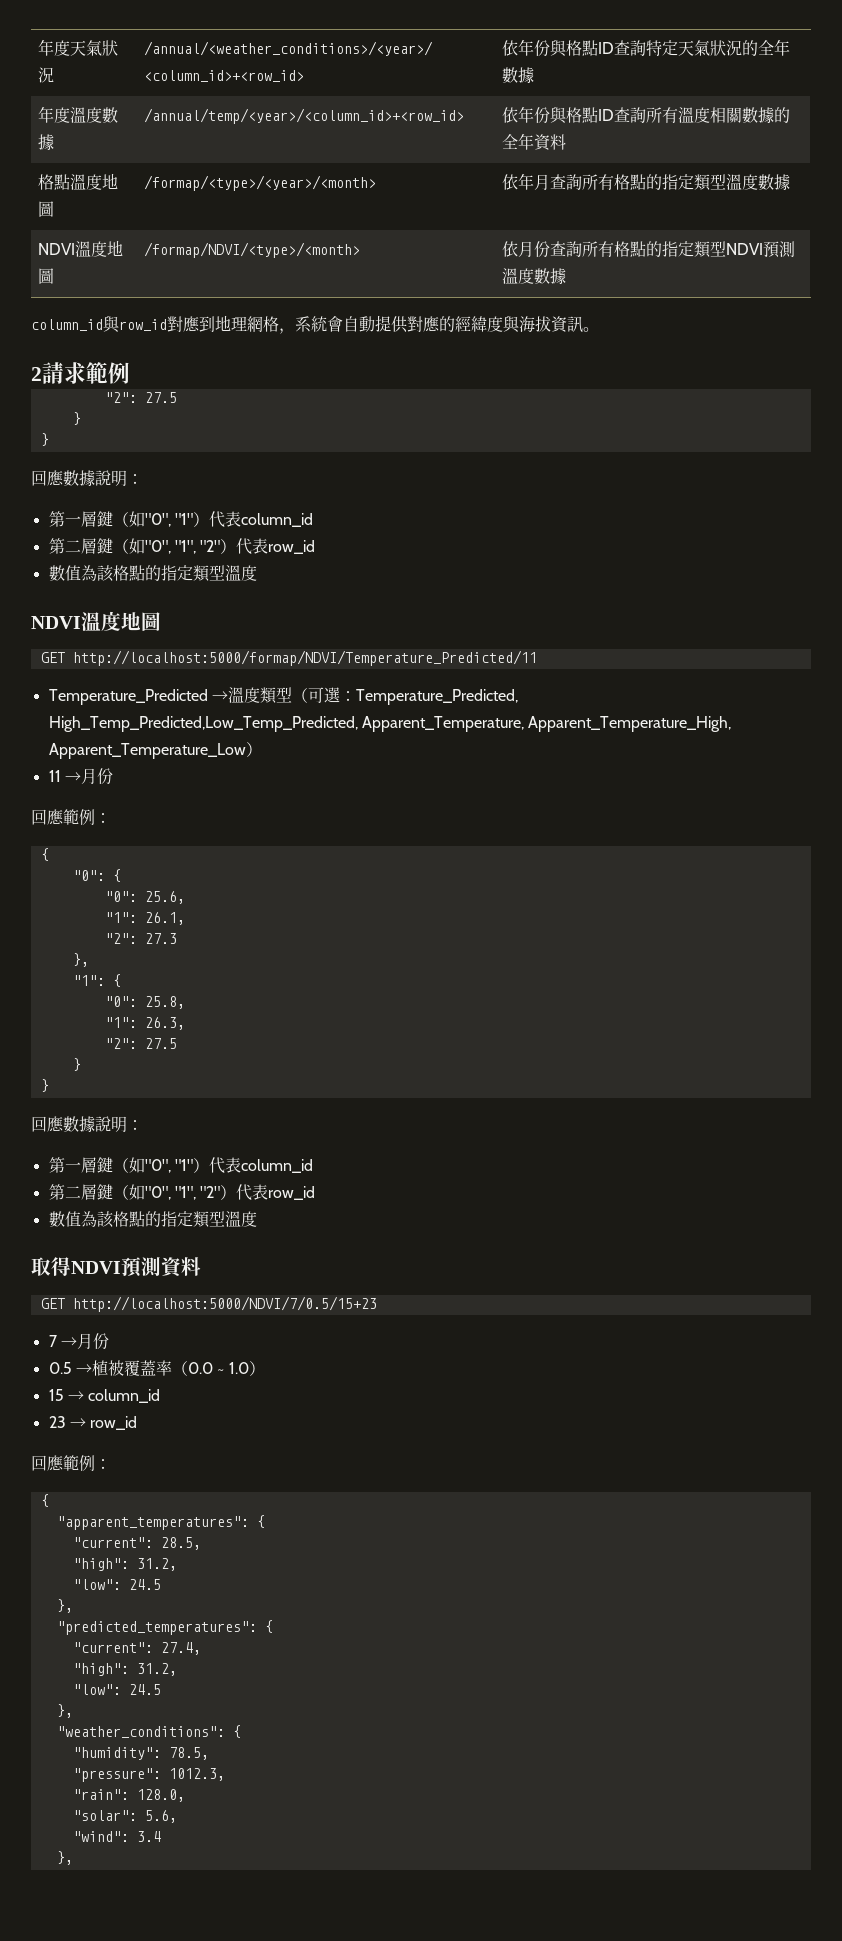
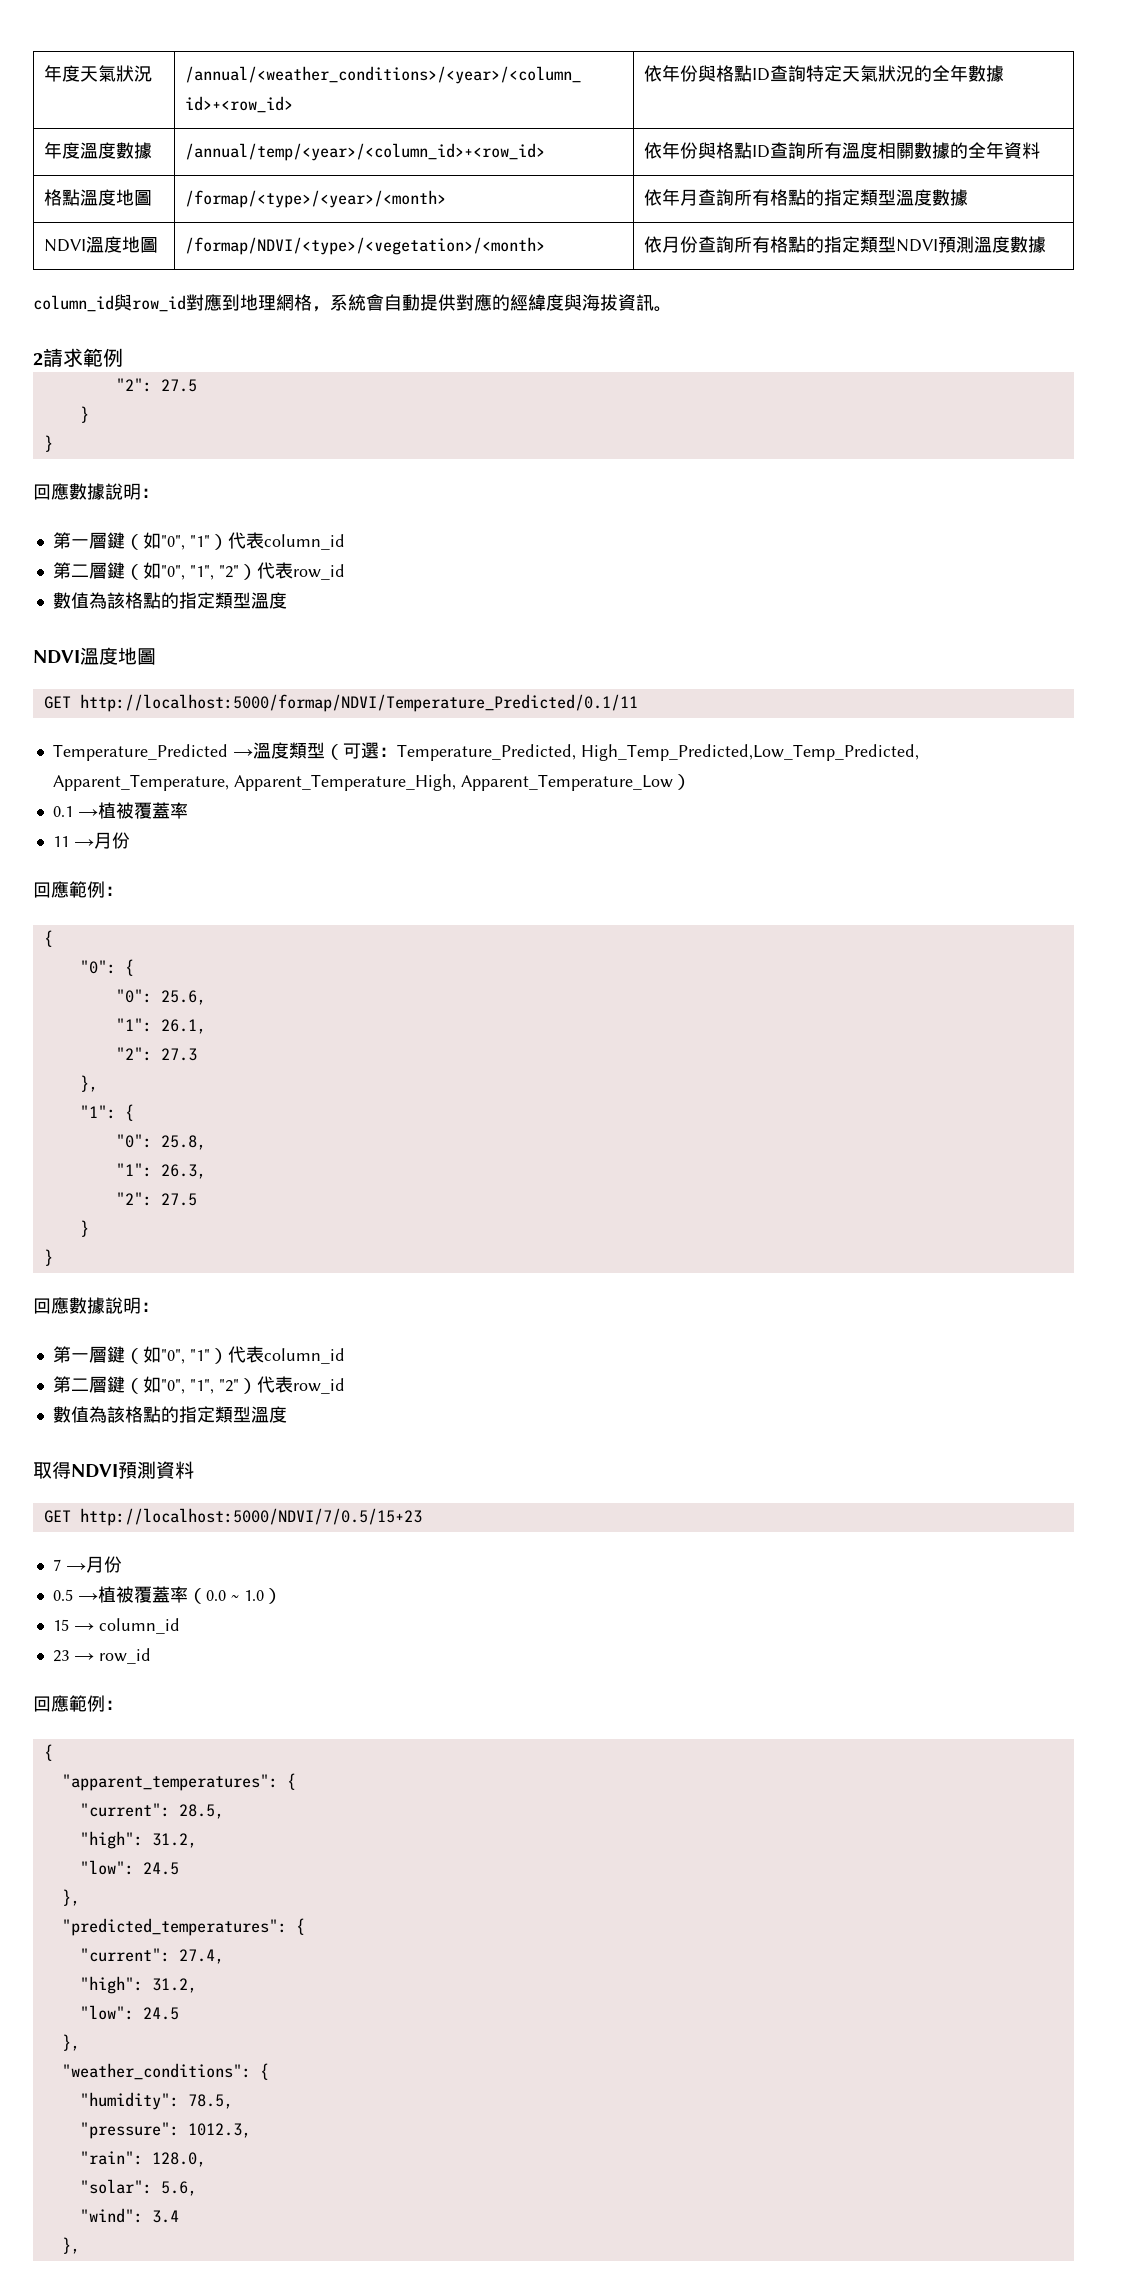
[144,242,361,258] /formap/NDVI/<type>/<month> -> [185,237,546,255] /formap/NDVI/<type>/<vegetation>/<month>
[72,650,537,666] http://localhost:5000/formap/NDVI/Temperature_Predicted/11 -> [79,694,638,712] http://localhost:5000/formap/NDVI/Temperature_Predicted/0.1/11
(262, 749) none -> [52,802,188,819] // 0.1 →植被覆蓋率

